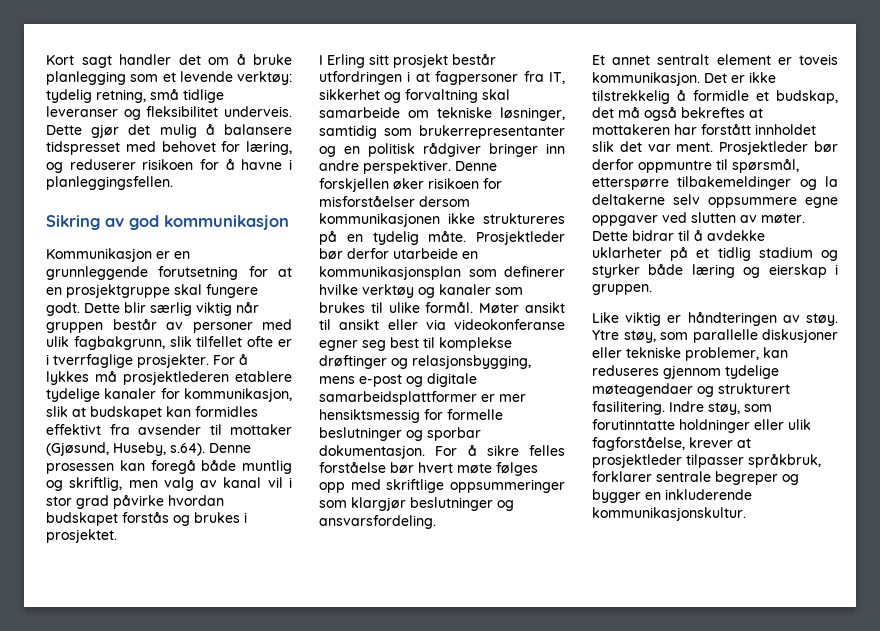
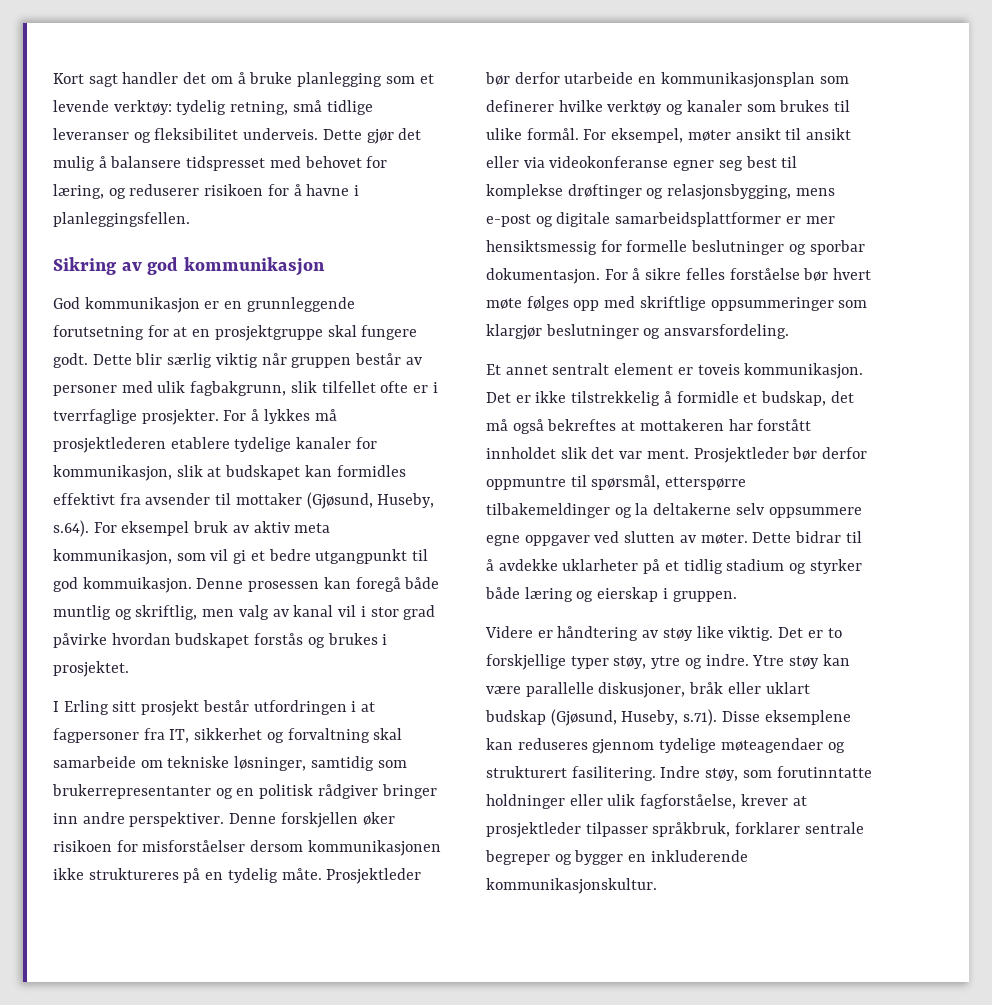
[46,248,152,262] Kommunikasjon -> [53,297,200,313] God kommunikasjon
(205, 449) none -> [93,521,331,536] [53,549,429,565] [53,577,192,593] For eksempel bruk av aktiv meta kommunikasjon, som vil gi et bedre utgangpunkt til god kommuikasjon.
[479,303,520,313] Møter -> [583,128,731,143] For eksempel, møter
[592,311,838,326] [592,329,838,343] [592,347,759,361] Like viktig er håndteringen av støy. Ytre støy, som parallelle diskusjoner eller tekniske problemer, -> [485,626,842,641] [486,654,850,670] [486,682,810,698] [485,709,851,726] Videre er håndtering av støy like viktig. Det er to forskjellige typer støy, ytre og indre. Ytre støy kan være parallelle diskusjoner, bråk eller uklart budskap (Gjøsund, Huseby, s.71). Disse eksemplene

